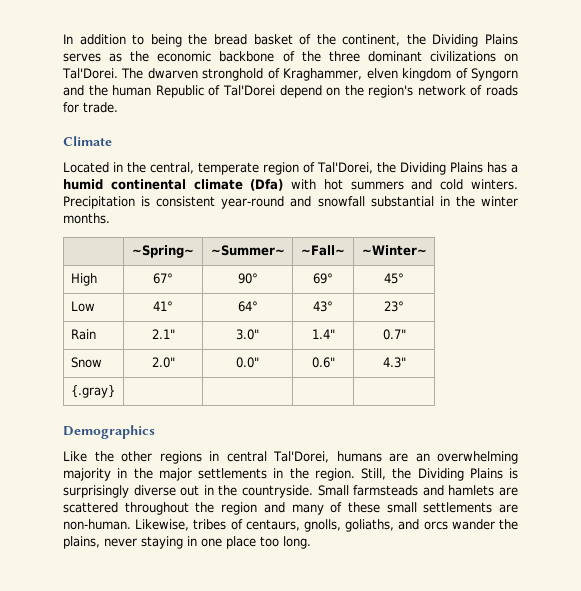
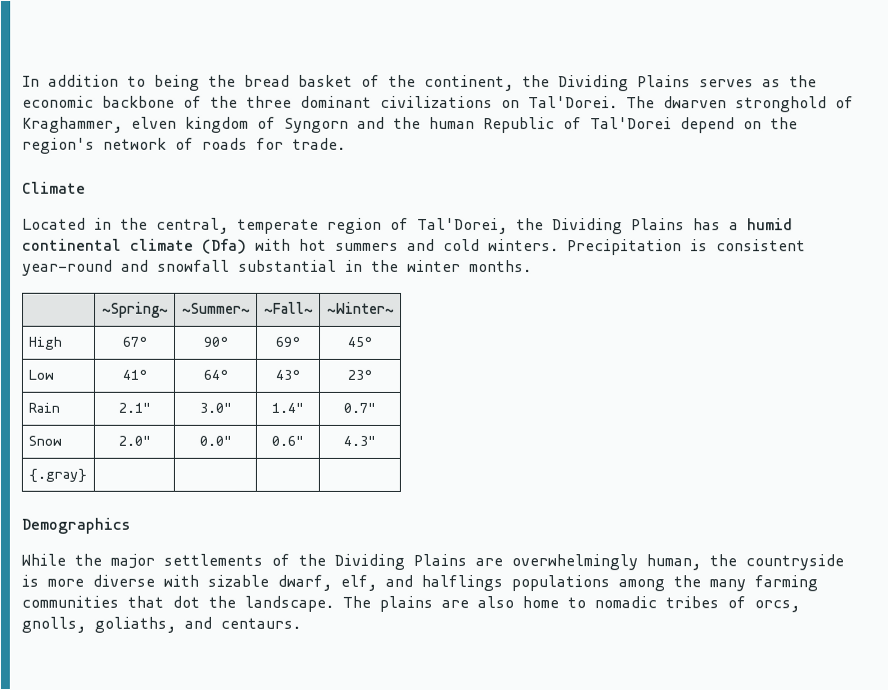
[63,451,518,464] [63,468,518,481] [63,485,518,498] [63,502,518,515] [63,519,190,531] Like the other regions in central Tal'Dorei, humans are an overwhelming majority in the major settlements in the region. Still, the Dividing Plains is surprisingly diverse out in the countryside. Small farmsteads and hamlets are scattered throughout the region and many of these small settlements are non-human. Likewise, -> [21,553,844,571] [21,574,818,592] [21,595,657,612] While the major settlements of the Dividing Plains are overwhelmingly human, the countryside is more diverse with sizable dwarf, elf, and halflings populations among the many farming communities that dot the landscape. The plains are also home to nomadic
[245,519,300,531] centaurs, -> [754,600,800,613] orcs,
[423,519,518,530] [63,536,311,549] orcs wander the plains, never staying in one place too long. -> [220,617,301,629] centaurs.

